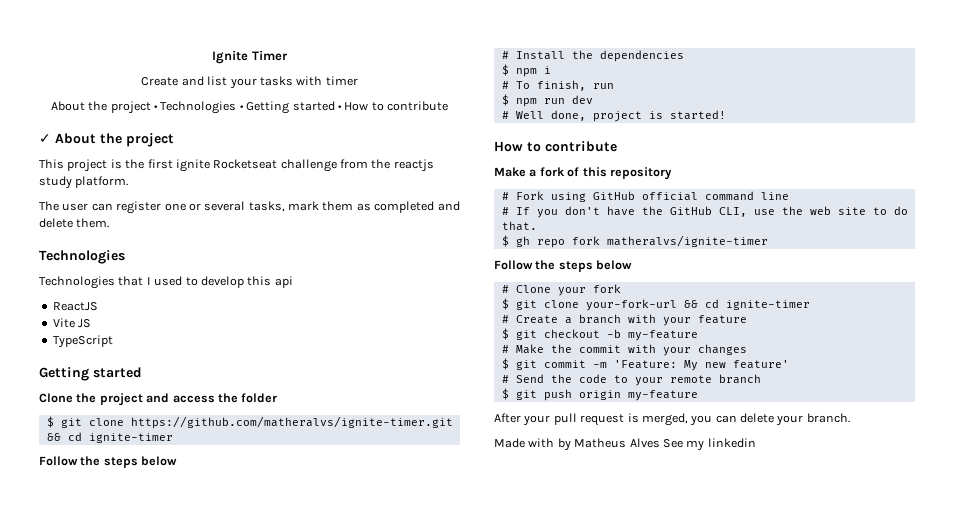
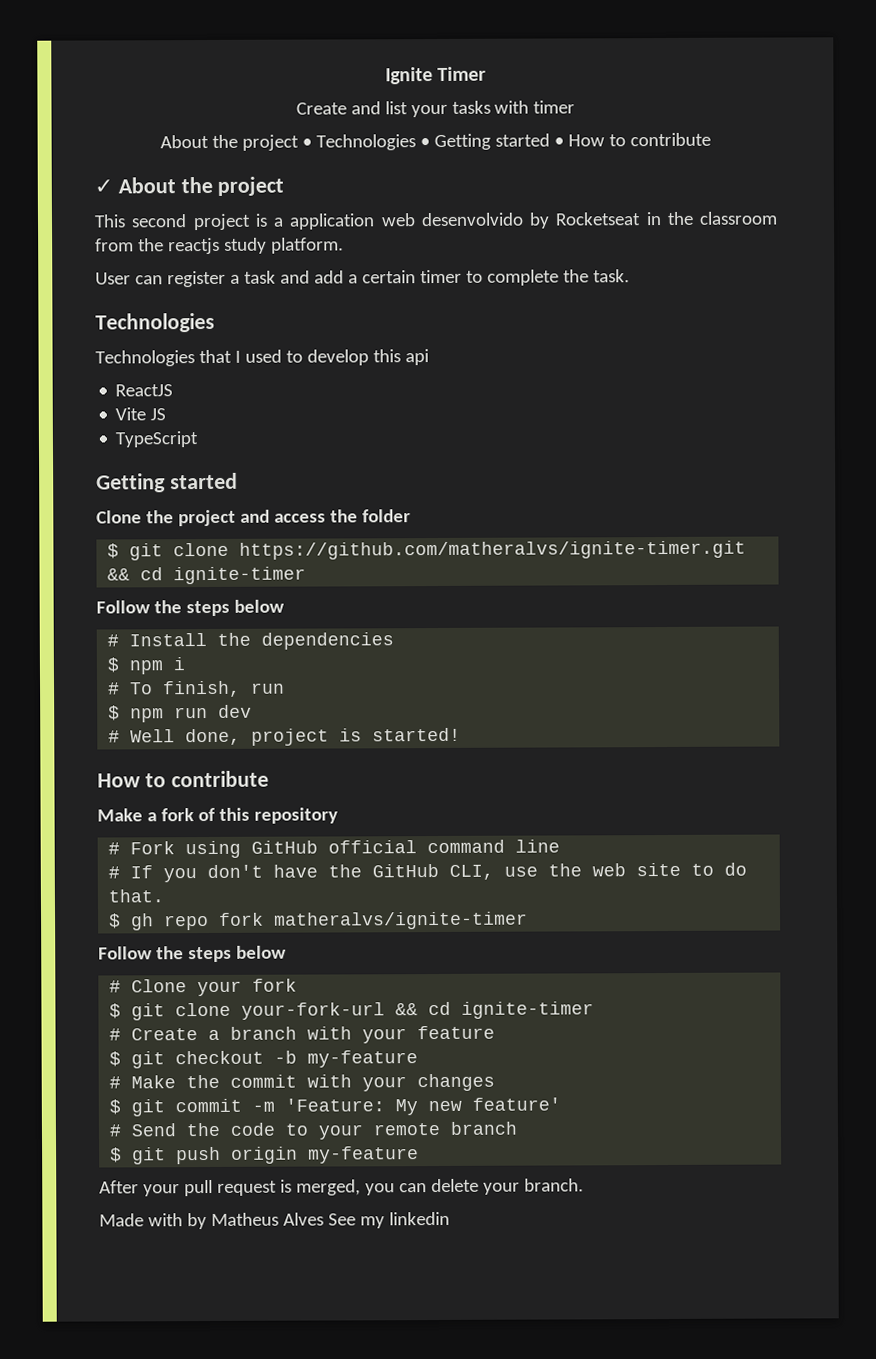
[67,159,337,172] project is the first ignite Rocketseat challenge -> [131,211,778,231] second project is a application web desenvolvido by Rocketseat in the classroom
[39,201,460,214] [39,218,110,228] The user can register one or several tasks, mark them as completed and delete them. -> [95,269,630,288] User can register a task and add a certain timer to complete the task.

